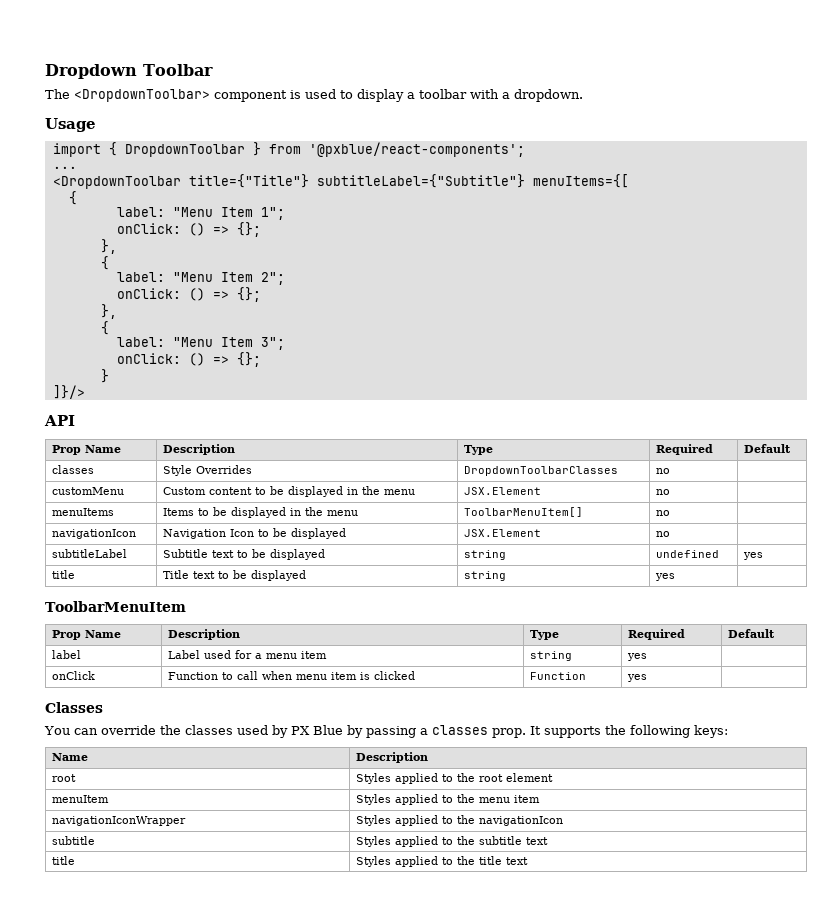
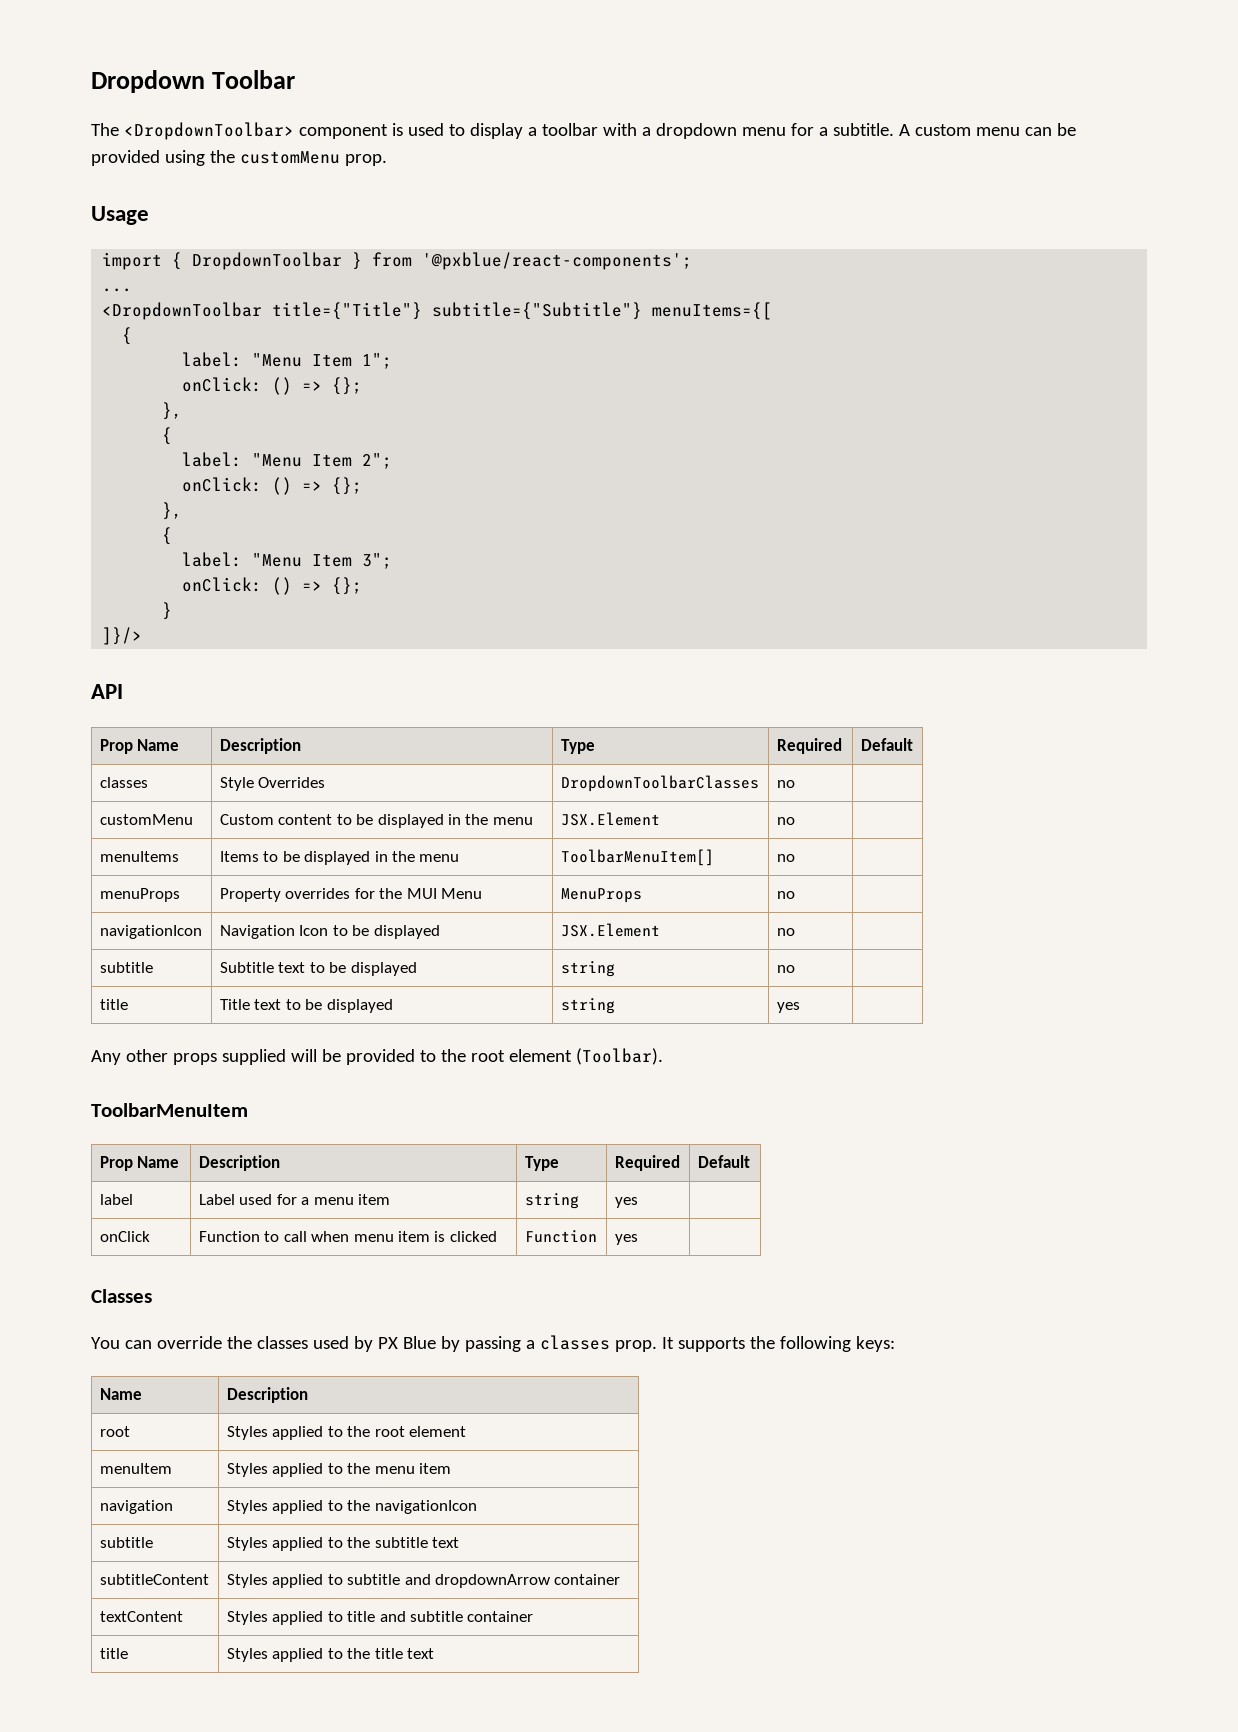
[514,89,583,102] dropdown. -> [655,123,1076,139] [91,150,387,166] dropdown menu for a subtitle. A custom menu can be provided using the customMenu prop.
[316,174,525,188] subtitleLabel={"Subtitle"} -> [432,302,643,320] subtitle={"Subtitle"}
(670, 513) none -> [99,888,180,902] [219,888,482,902] [560,888,642,903] [776,891,795,899] // menuProps | Property overrides for the MUI Menu | MenuProps | no |
[51,549,127,558] subtitleLabel -> [99,962,153,973] subtitle
[655,550,719,558] [742,552,763,560] undefined | yes -> [776,965,795,973] no |
(675, 577) none -> [91,1048,663,1065] // Any other props supplied will be provided to the root element (Toolbar).
[51,816,186,826] navigationIconWrapper -> [99,1500,173,1514] navigation
(548, 841) none -> [99,1574,209,1585] [226,1574,621,1588] [99,1611,183,1622] [226,1611,534,1625] // subtitleContent | Styles applied to subtitle and dropdownArrow container // textContent | Styles applied to title and subtitle container

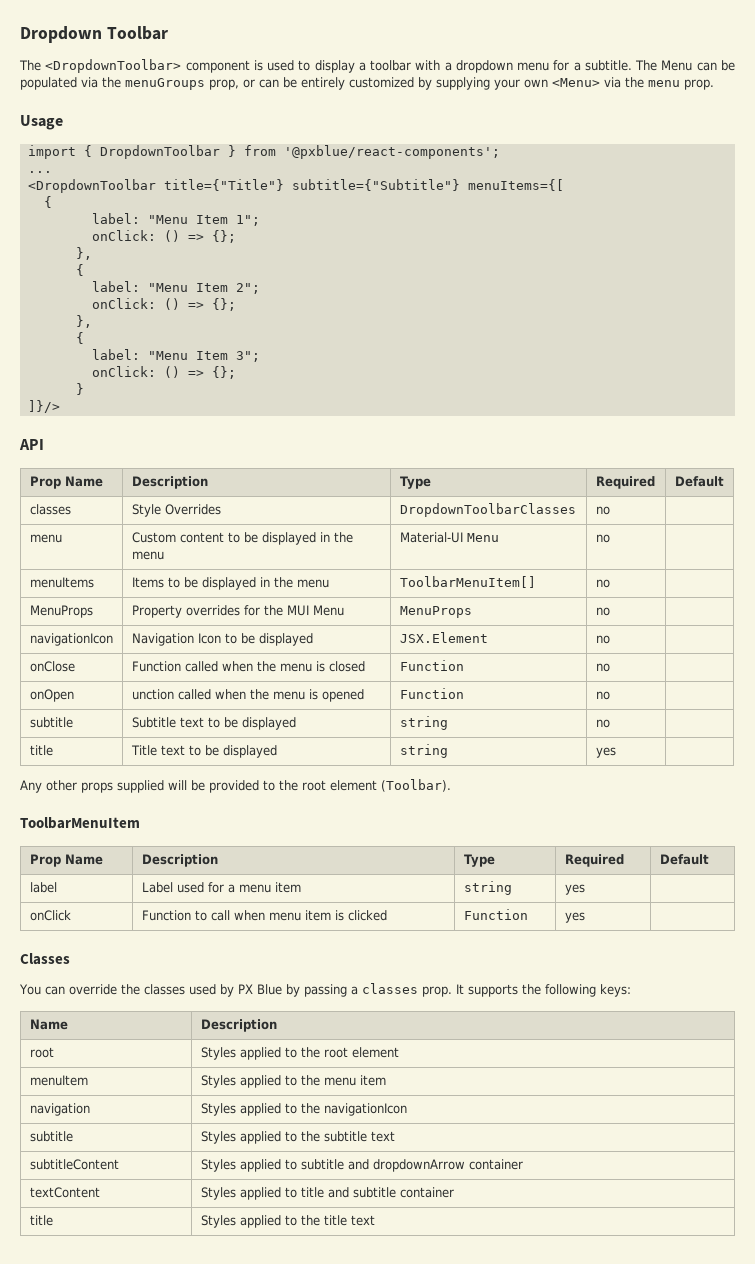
[898,123,1076,136] [91,150,340,166] A custom menu can be provided using the customMenu -> [635,60,736,71] [20,77,680,90] The Menu can be populated via the menuGroups prop, or can be entirely customized by supplying your own <Menu> via the menu
[99,814,193,825] customMenu -> [29,534,62,543] menu
[560,812,660,826] JSX.Element -> [399,532,499,543] Material-UI Menu
[99,888,180,902] menuProps -> [29,605,93,618] MenuProps
(795, 932) none -> [29,661,75,672] [131,661,365,672] [399,660,464,671] [595,663,610,672] [29,689,74,702] [131,689,364,702] [399,688,464,699] [595,691,610,700] // onClose | Function called when the menu is closed | Function | no | // onOpen | unction called when the menu is opened | Function | no |

